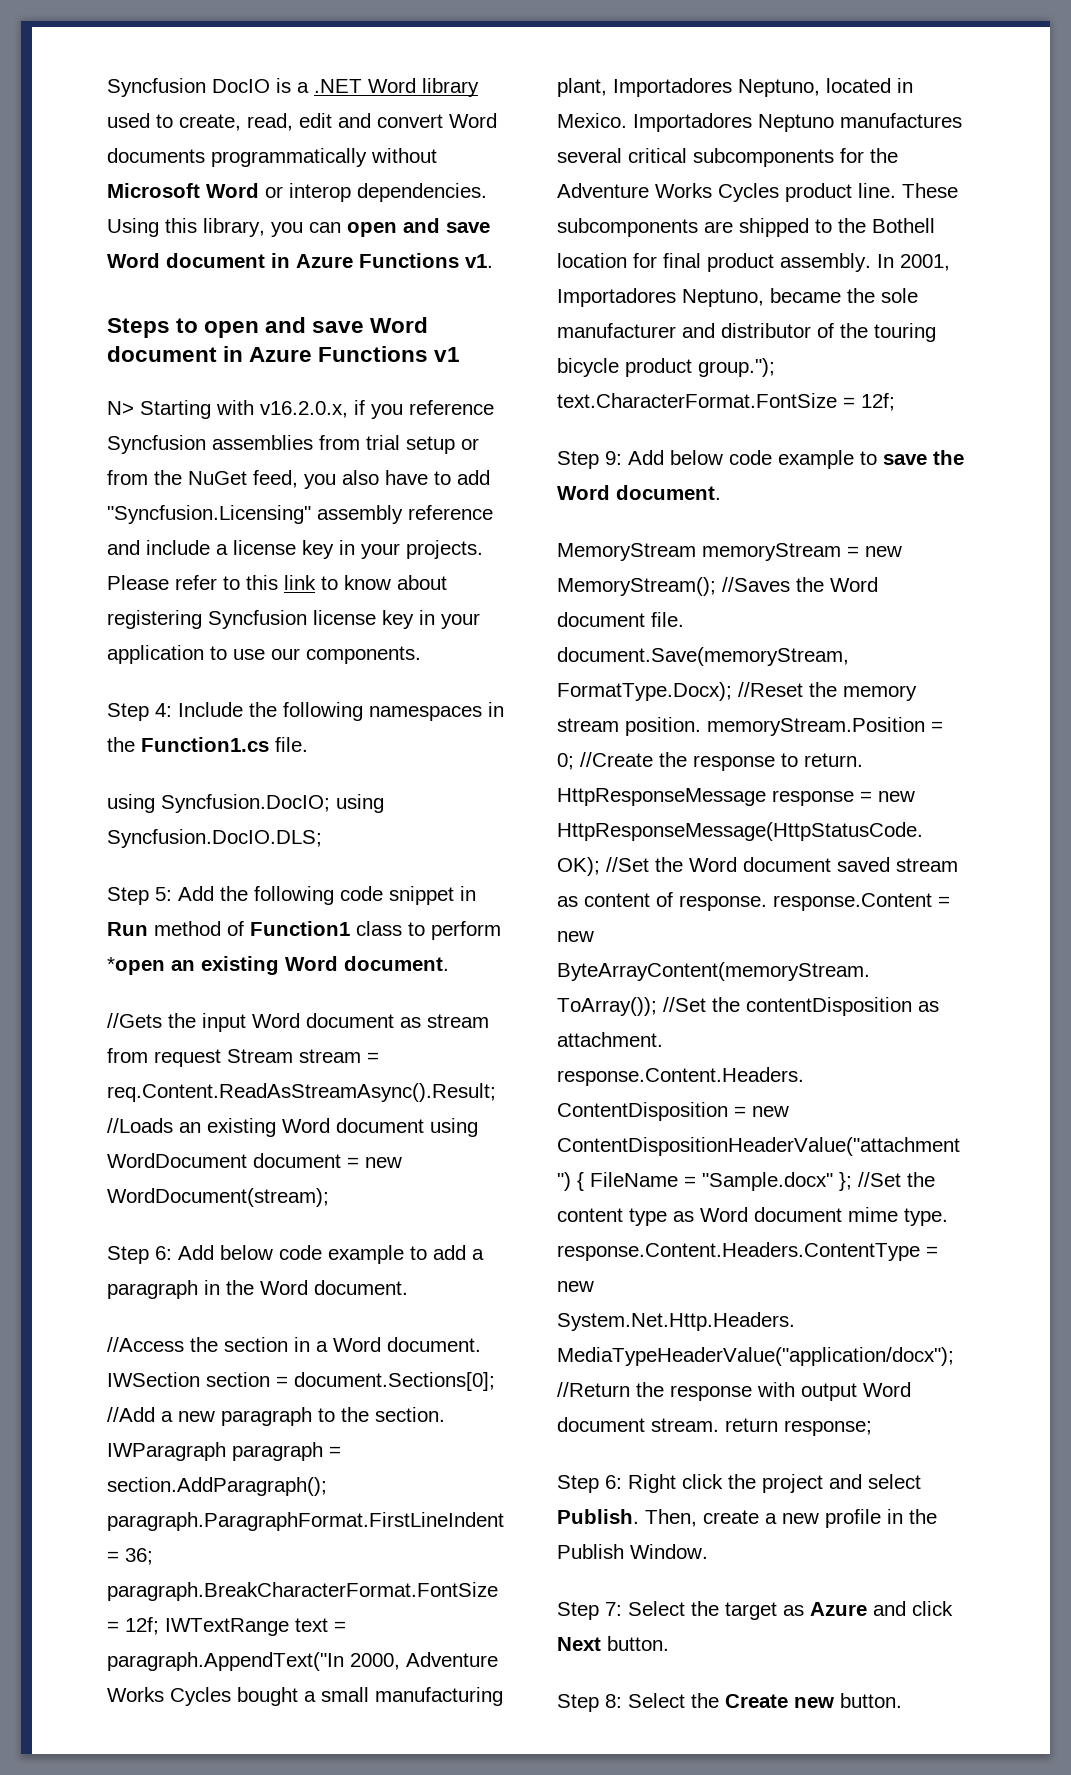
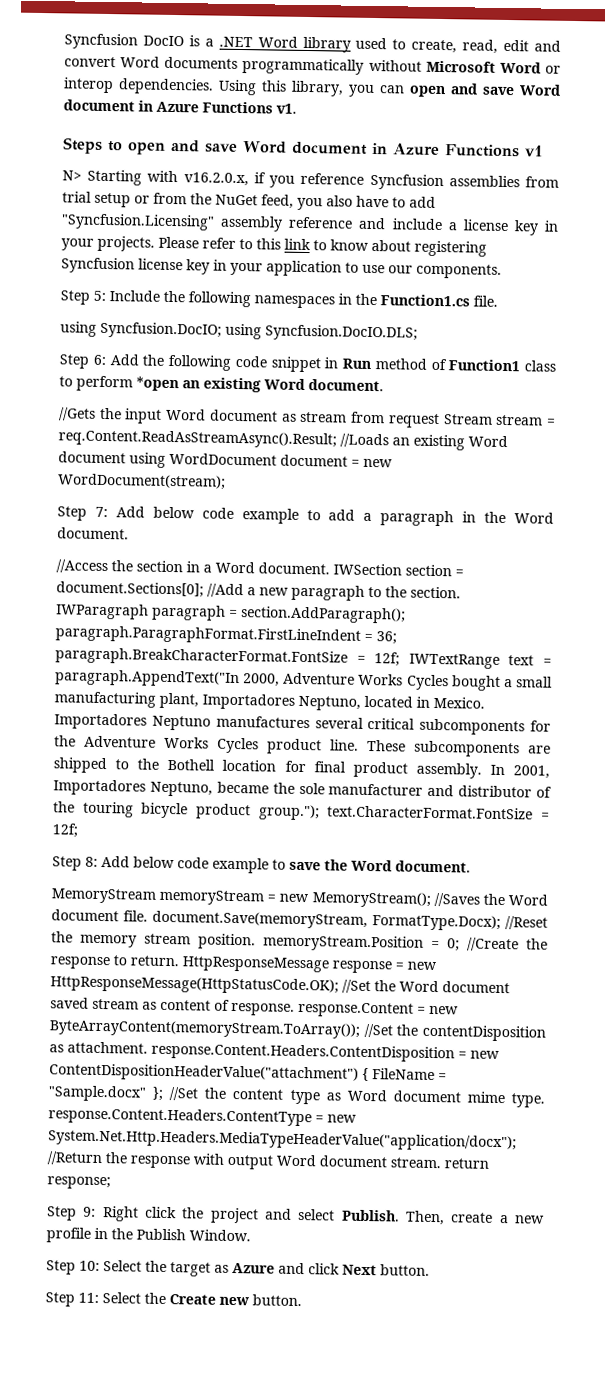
[155,703,172,717] 4: -> [93,290,106,301] 5:
[155,887,172,901] 5: -> [92,354,106,366] 6:
[155,1246,172,1260] 6: -> [94,506,108,518] 7:
[605,451,622,465] 9: -> [85,856,98,867] 8:
[605,1475,622,1489] 6: -> [83,1206,97,1217] 9:
[605,1602,622,1616] 7: -> [79,1260,100,1272] 10:
[605,1694,622,1708] 8: -> [78,1292,99,1304] 11:

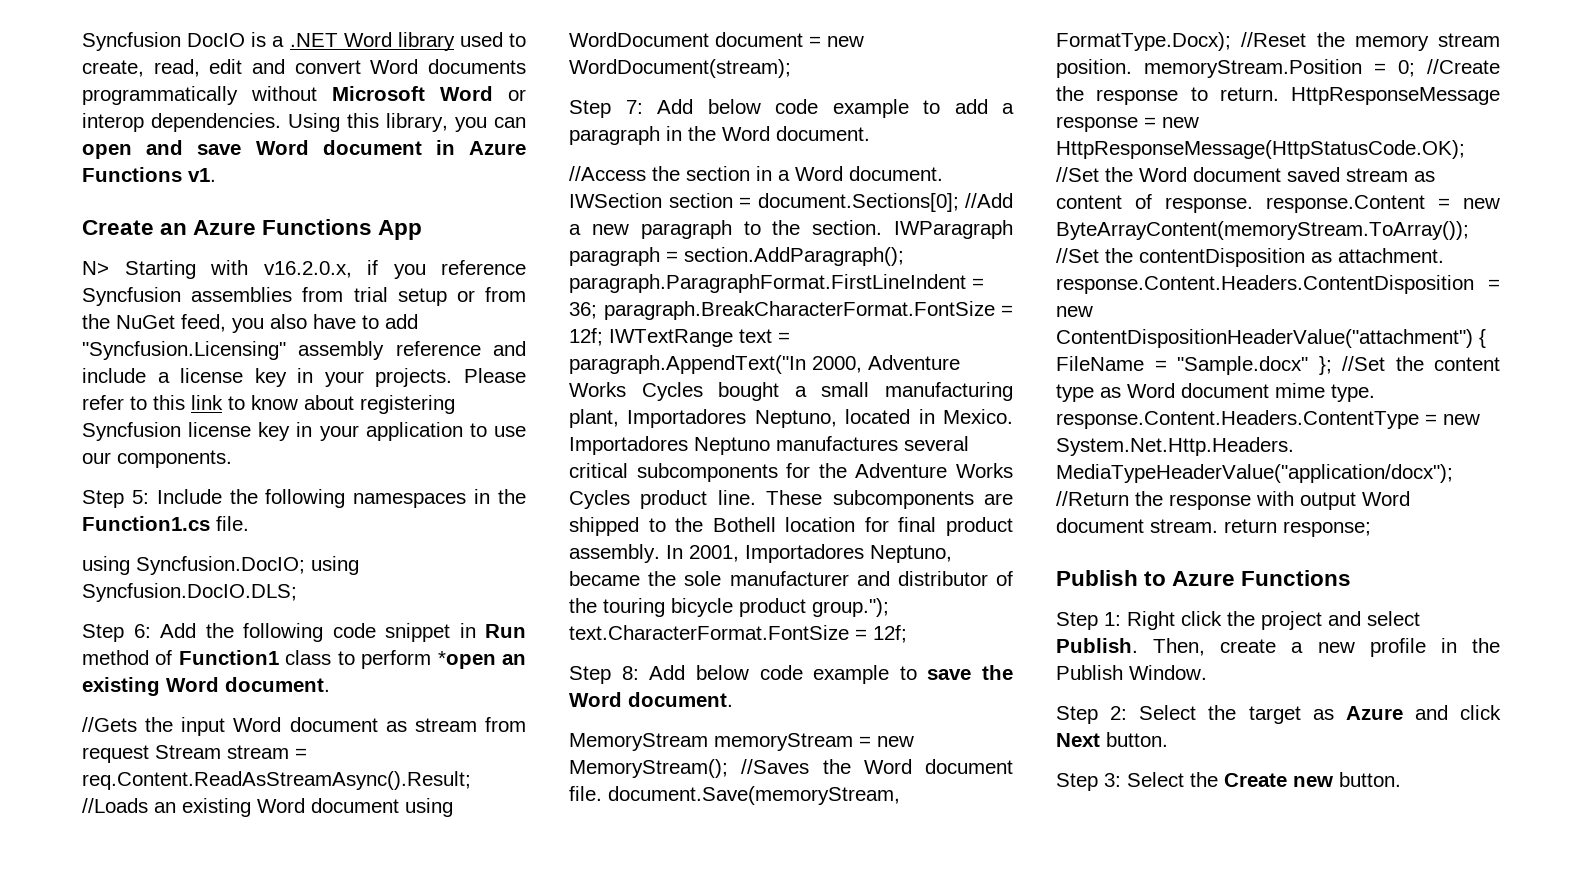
[63,137,544,158] Steps to open and save Word document in Azure Functions v1 -> [82,219,423,240] Create an Azure Functions App
[46,1206,97,1221] // Step 9: -> [1056,570,1352,586] [1056,612,1121,630] // Publish to Azure Functions // Step 1:
[79,1260,100,1272] 10: -> [1110,706,1128,720] 2:
[78,1292,99,1304] 11: -> [1104,773,1121,787] 3:

